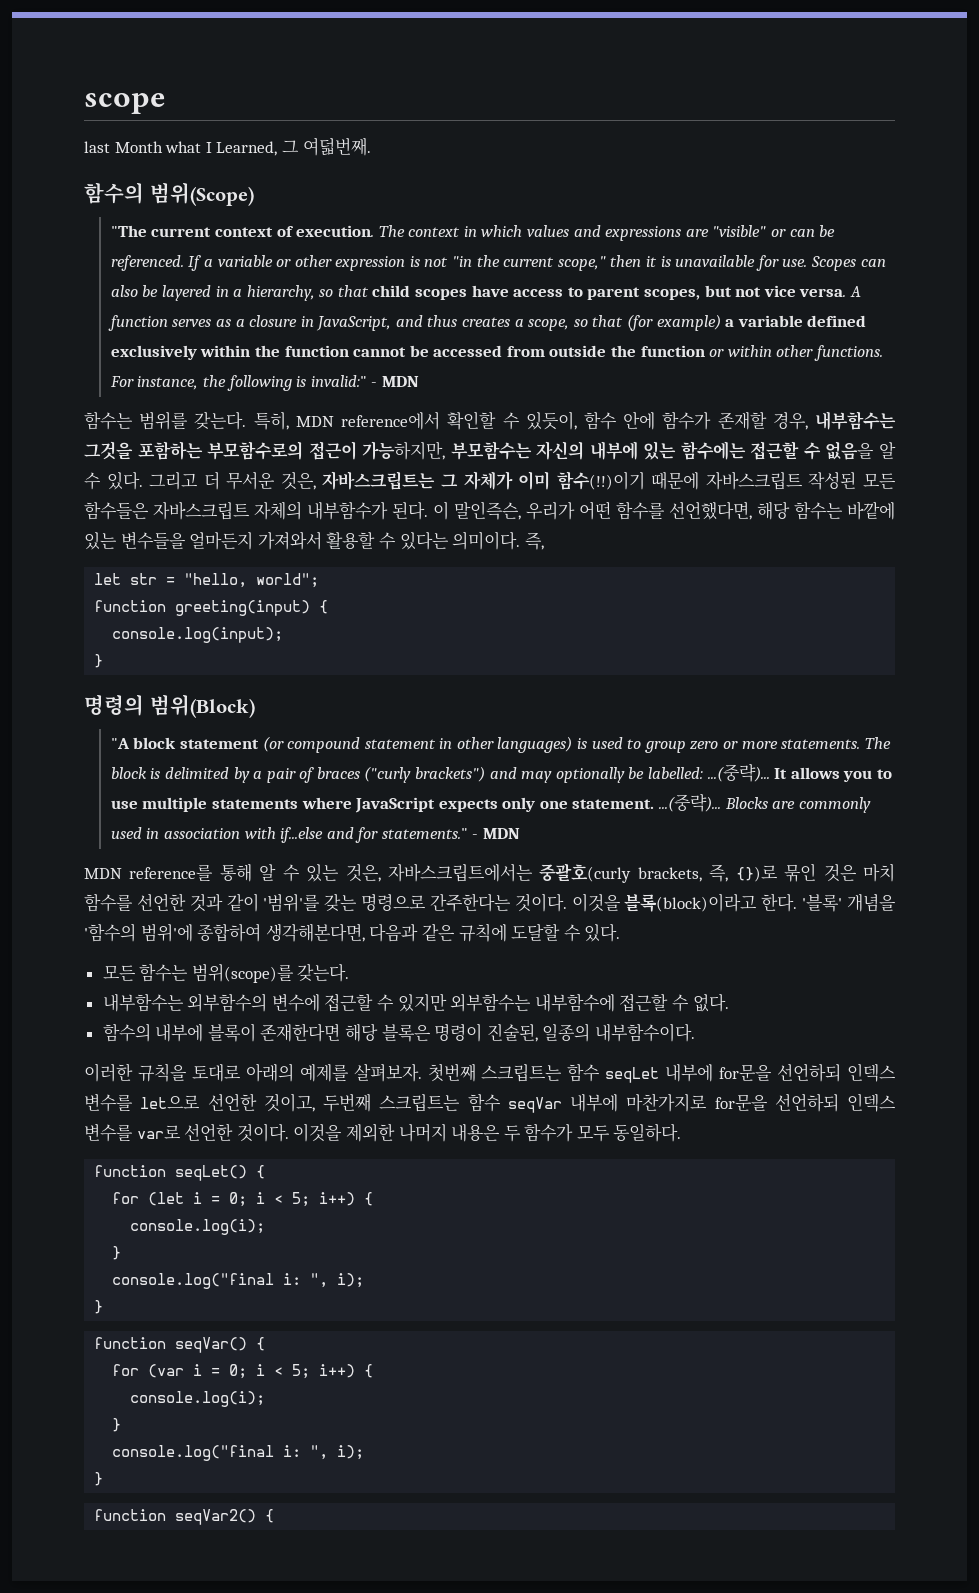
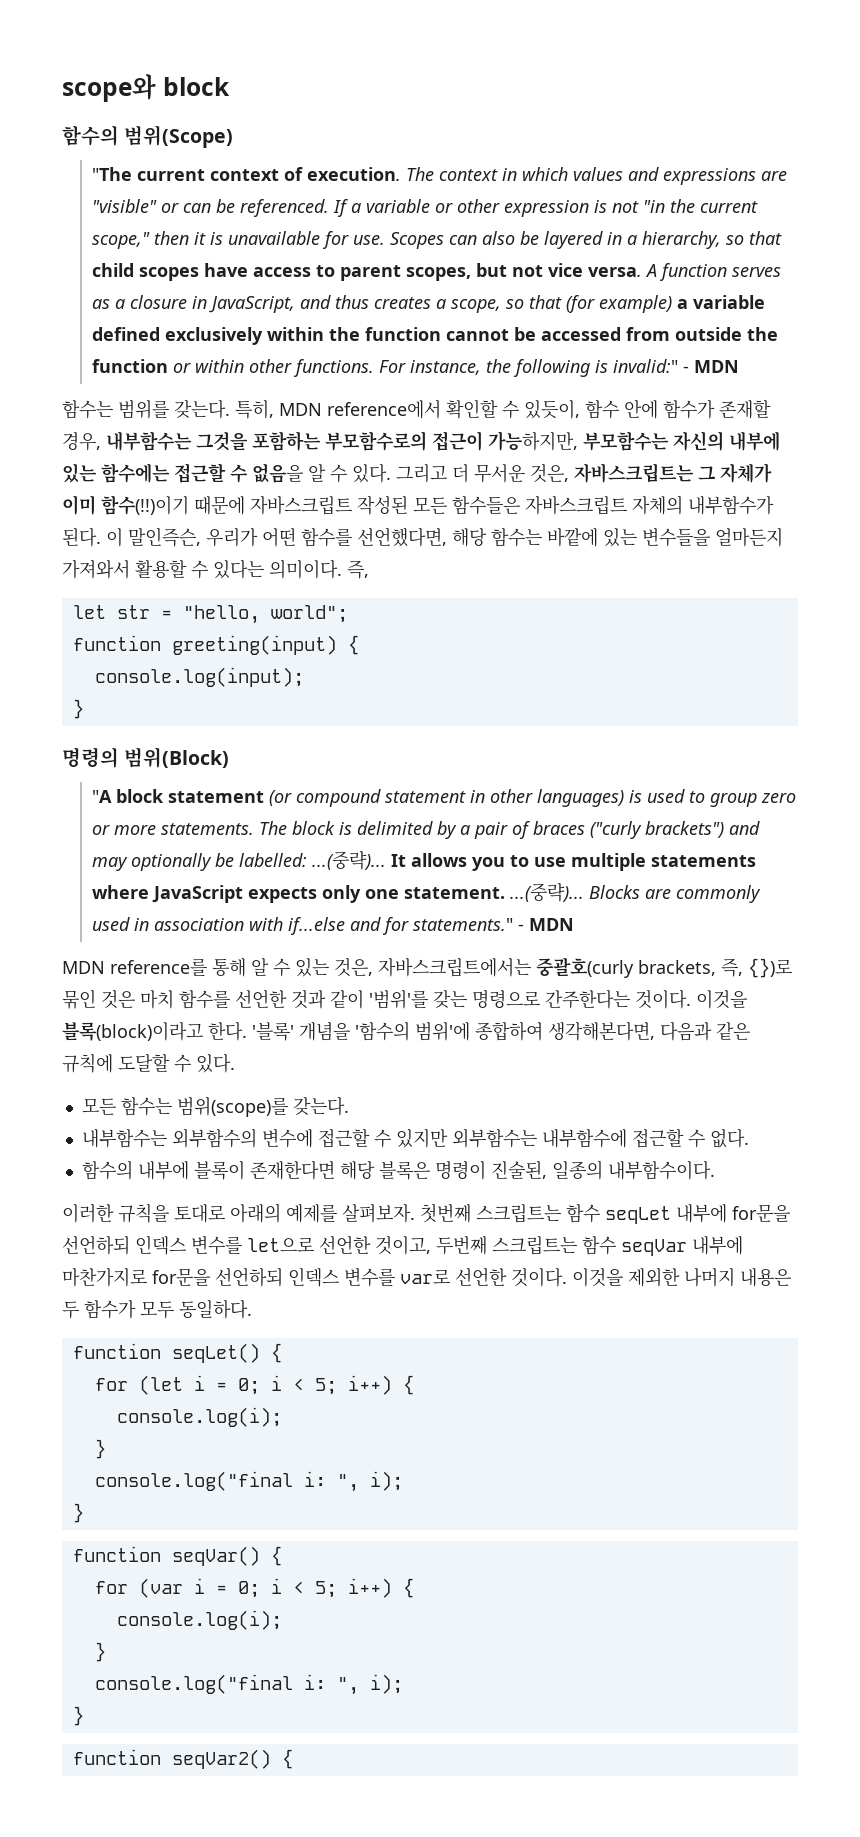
[84,93,166,114] [84,137,371,156] scope // last Month what I Learned, 그 여덟번째. -> [62,74,230,102] scope와 block

